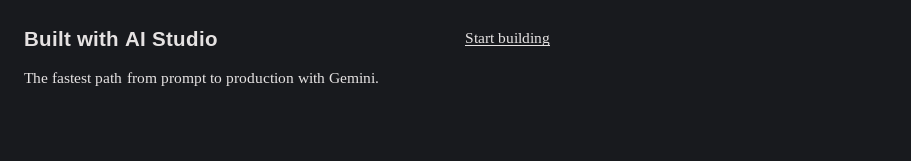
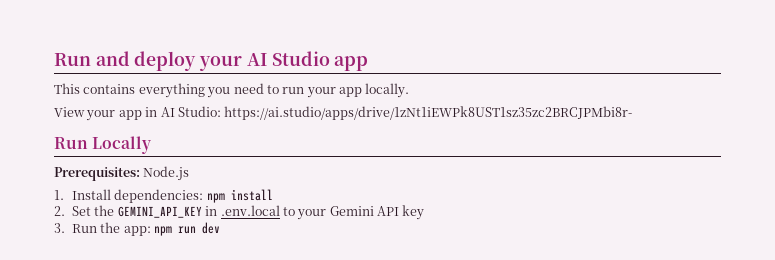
[24,31,218,46] [24,72,380,86] [465,33,551,46] Built with AI Studio // The fastest path from prompt to production with Gemini. // Start building -> [54,51,369,71] [54,83,410,98] [54,106,633,121] [54,136,152,154] [54,166,190,181] [54,189,273,203] [54,205,425,220] [54,222,221,236] Run and deploy your AI Studio app // This contains everything you need to run your app locally. // View your app in AI Studio: https://ai.studio/apps/drive/1zNt1iEWPk8UST1sz35zc2BRCJPMbi8r- // Run Locally // Prerequisites: Node.js // 1. Install dependencies: npm install // 2. Set the GEMINI_API_KEY in .env.local to your Gemini API key // 3. Run the app: npm run dev

